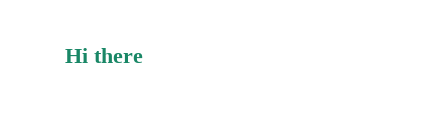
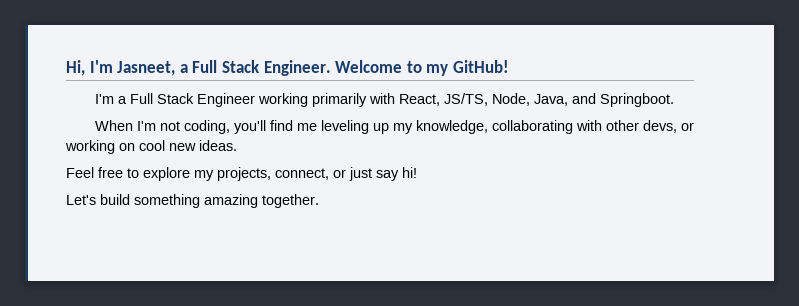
[65,48,143,63] Hi there -> [66,60,509,76] [94,93,674,107] [94,120,694,134] [65,140,237,154] [66,167,417,181] [66,194,319,208] Hi, I'm Jasneet, a Full Stack Engineer. Welcome to my GitHub! // I'm a Full Stack Engineer working primarily with React, JS/TS, Node, Java, and Springboot. // When I'm not coding, you'll find me leveling up my knowledge, collaborating with other devs, or working on cool new ideas. // Feel free to explore my projects, connect, or just say hi! // Let's build something amazing together.

